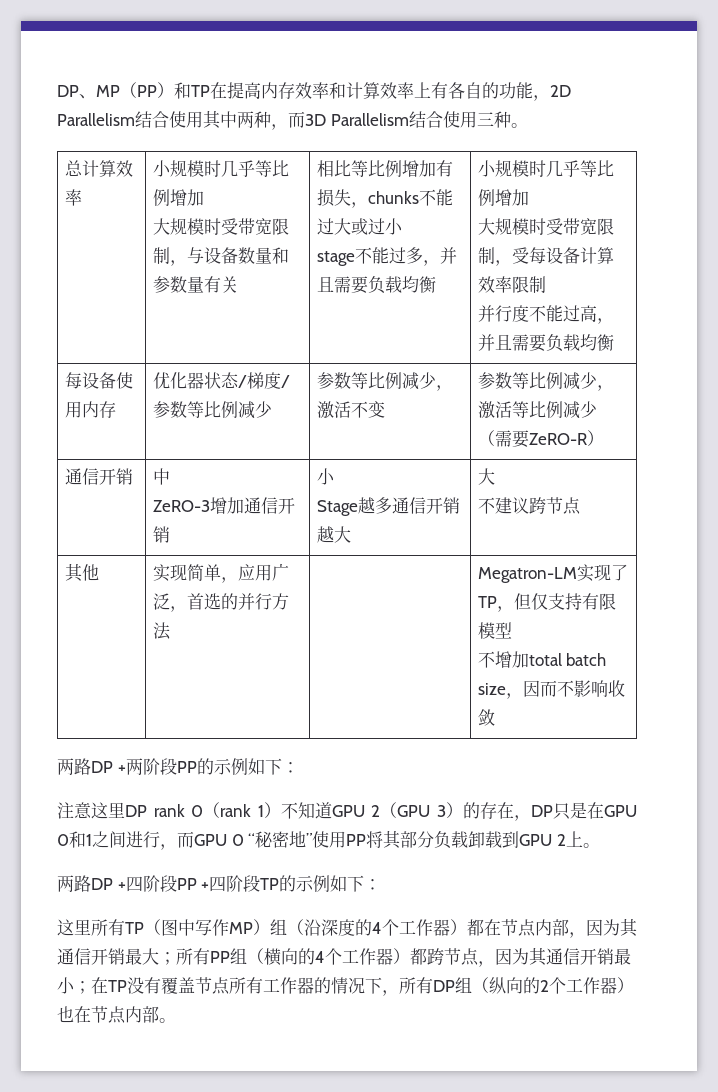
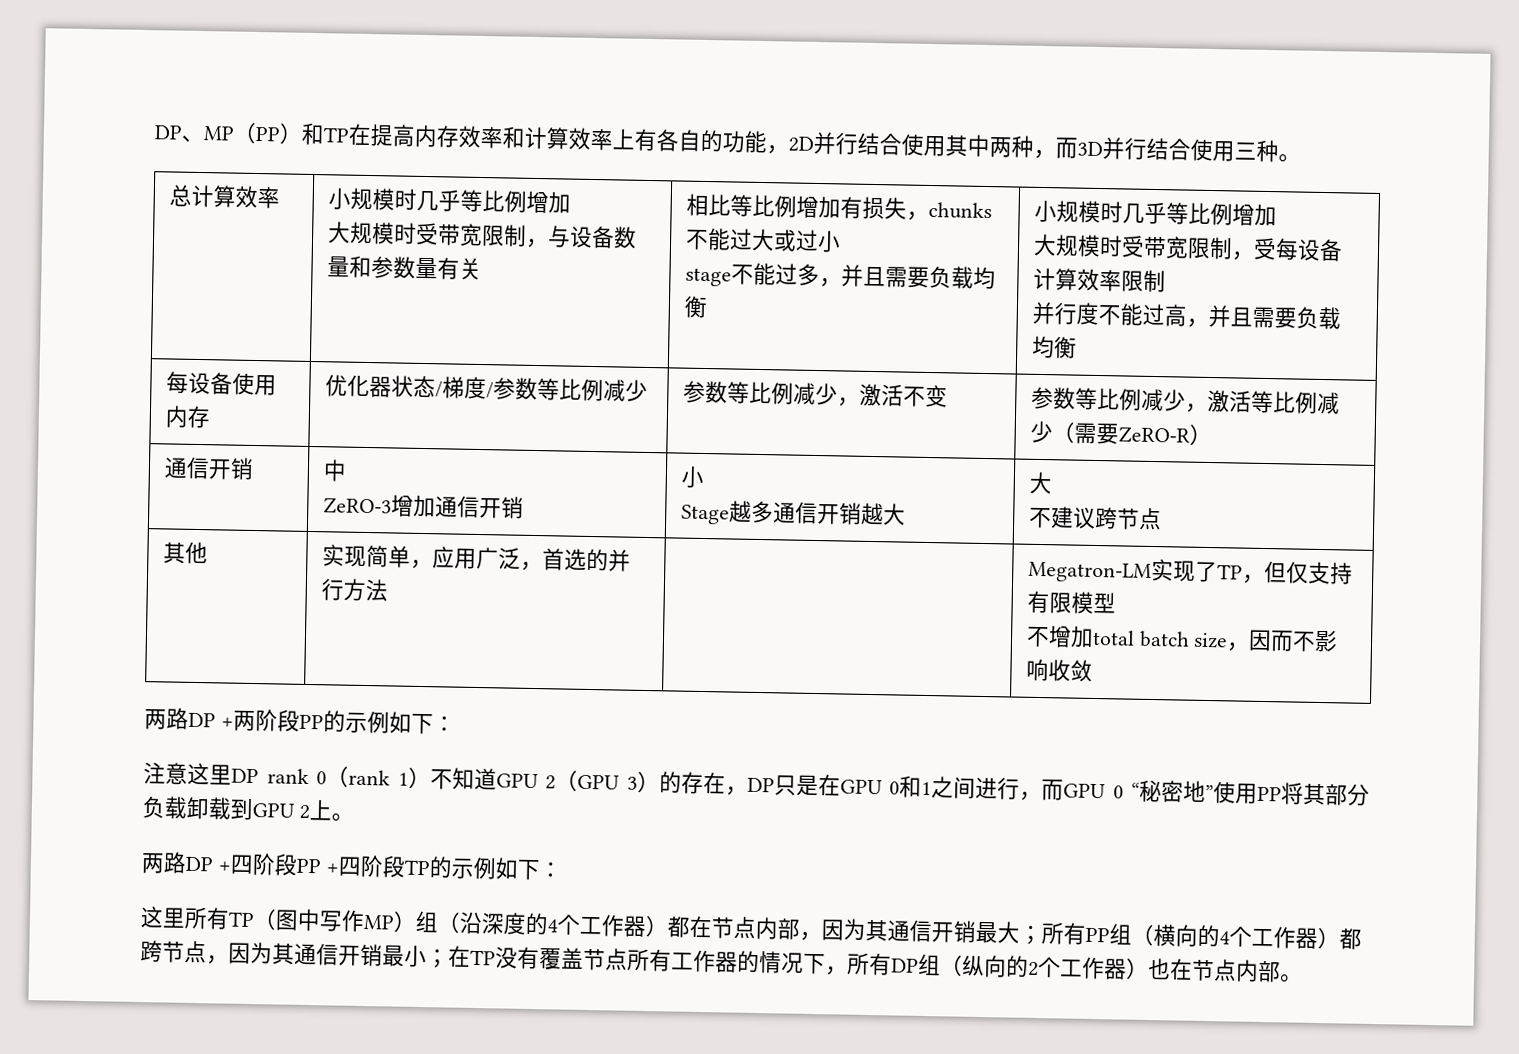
[57,113,135,126] Parallelism -> [813,131,859,155] 并行
[330,113,409,126] Parallelism -> [1102,137,1147,160] 并行

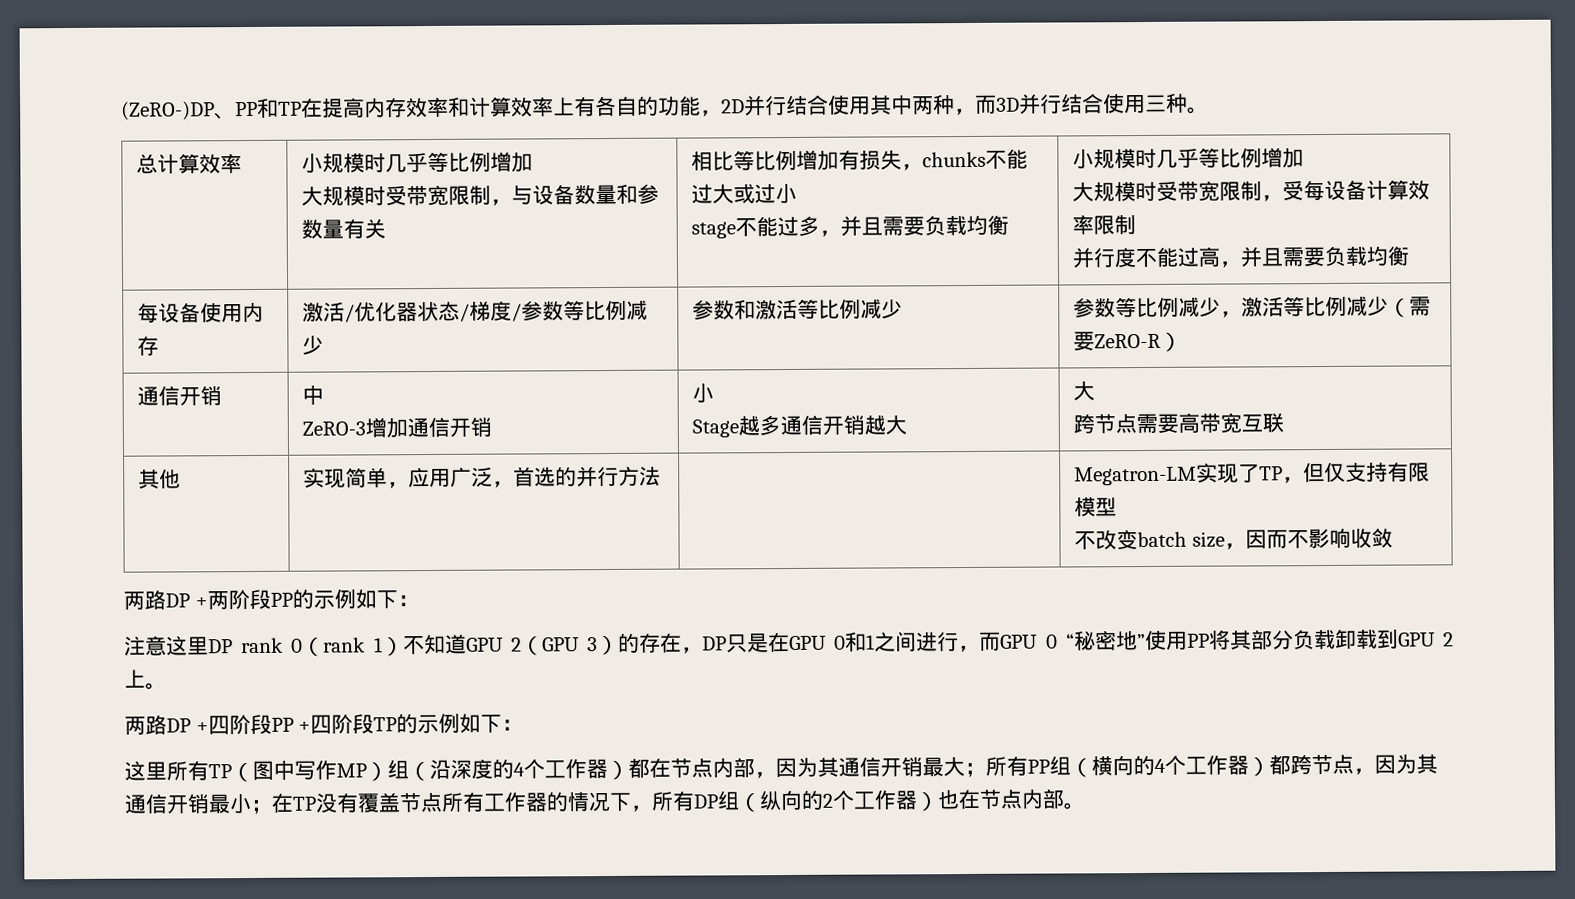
[154,122,303,145] DP、MP（PP） -> [121,101,258,121] (ZeRO-)DP、PP
(211, 417) none -> [302,302,356,323] 激活/
[726,381,948,408] 等比例减少，激活不变 -> [734,298,904,320] 和激活等比例减少
[1028,506,1162,531] 不建议跨节点 -> [1073,412,1285,434] 跨节点需要高带宽互联
[1047,625,1135,648] 增加total -> [1095,530,1139,550] 改变

